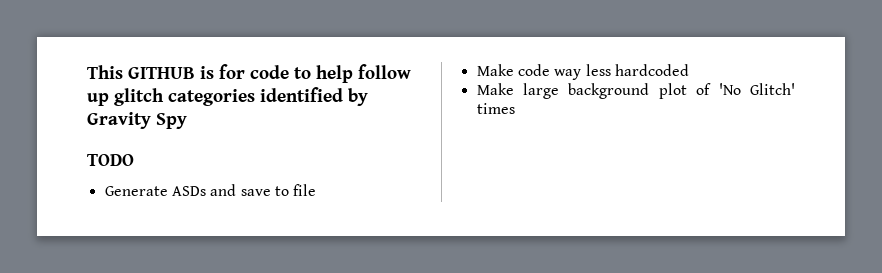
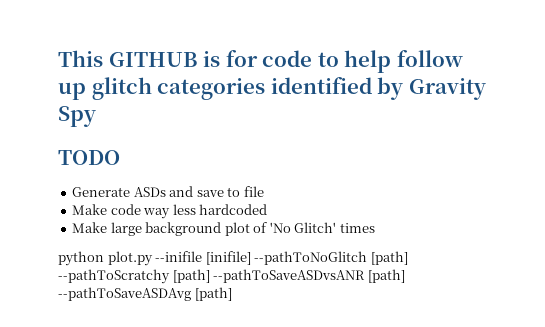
(515, 108) none -> [58,251,408,266] [58,269,405,284] [58,287,232,301] // python plot.py --inifile [inifile] --pathToNoGlitch [path] --pathToScratchy [path] --pathToSaveASDvsANR [path] --pathToSaveASDAvg [path]

